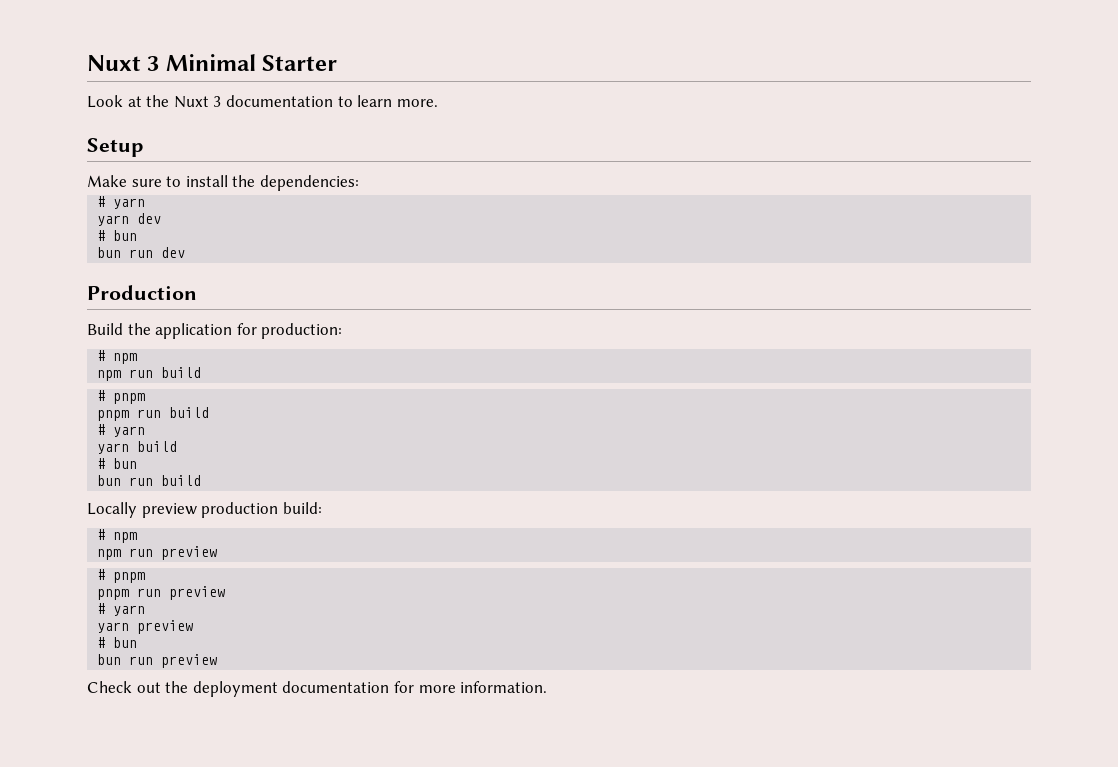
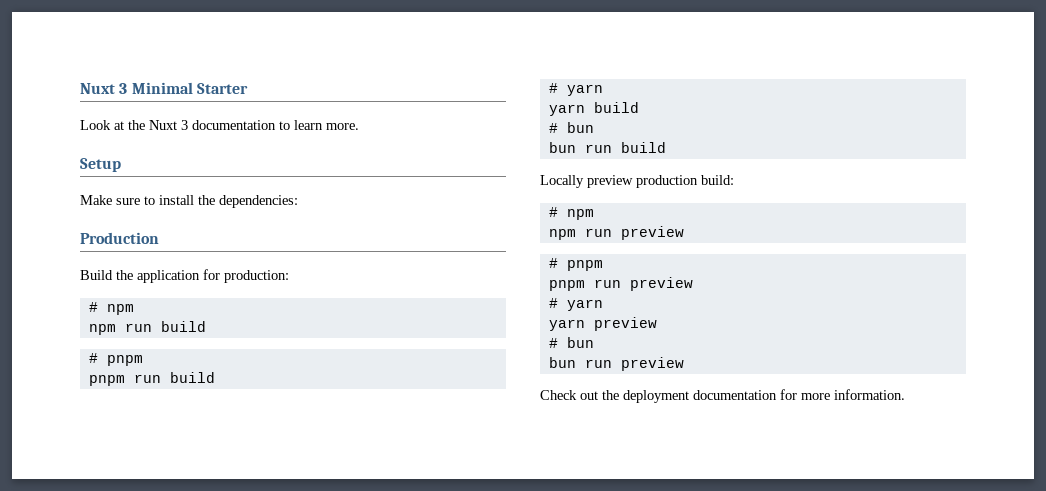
[97,196,146,209] [97,213,162,226] [97,230,138,241] [97,247,186,258] // # yarn // yarn dev // # bun // bun run dev -> (298, 201) none

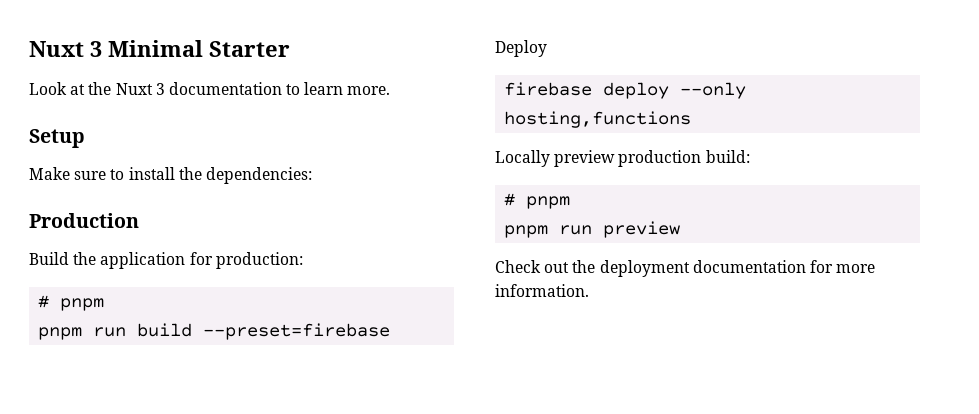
[88,302,134,315] [88,321,206,335] // # npm // npm run build -> (303, 260) none
[548,83,603,96] [548,102,639,116] [548,122,594,133] [548,142,666,153] // # yarn // yarn build // # bun // bun run build -> [203,323,391,340] [495,40,547,57] [504,82,747,99] [504,111,692,128] --preset=firebase // Deploy // firebase deploy --only hosting,functions
[548,207,594,220] [548,226,684,240] // # npm // npm run preview -> (750, 156) none
[548,298,603,311] [548,317,657,331] [548,337,594,348] [548,357,684,371] // # yarn // yarn preview // # bun // bun run preview -> (681, 229) none

